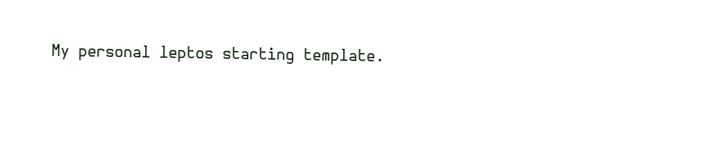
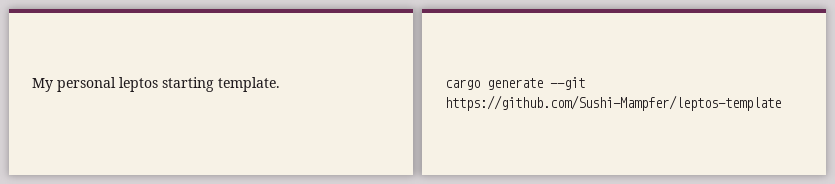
(385, 57) none -> [445,77,585,90] [445,95,781,111] // cargo generate --git https://github.com/Sushi-Mampfer/leptos-template

